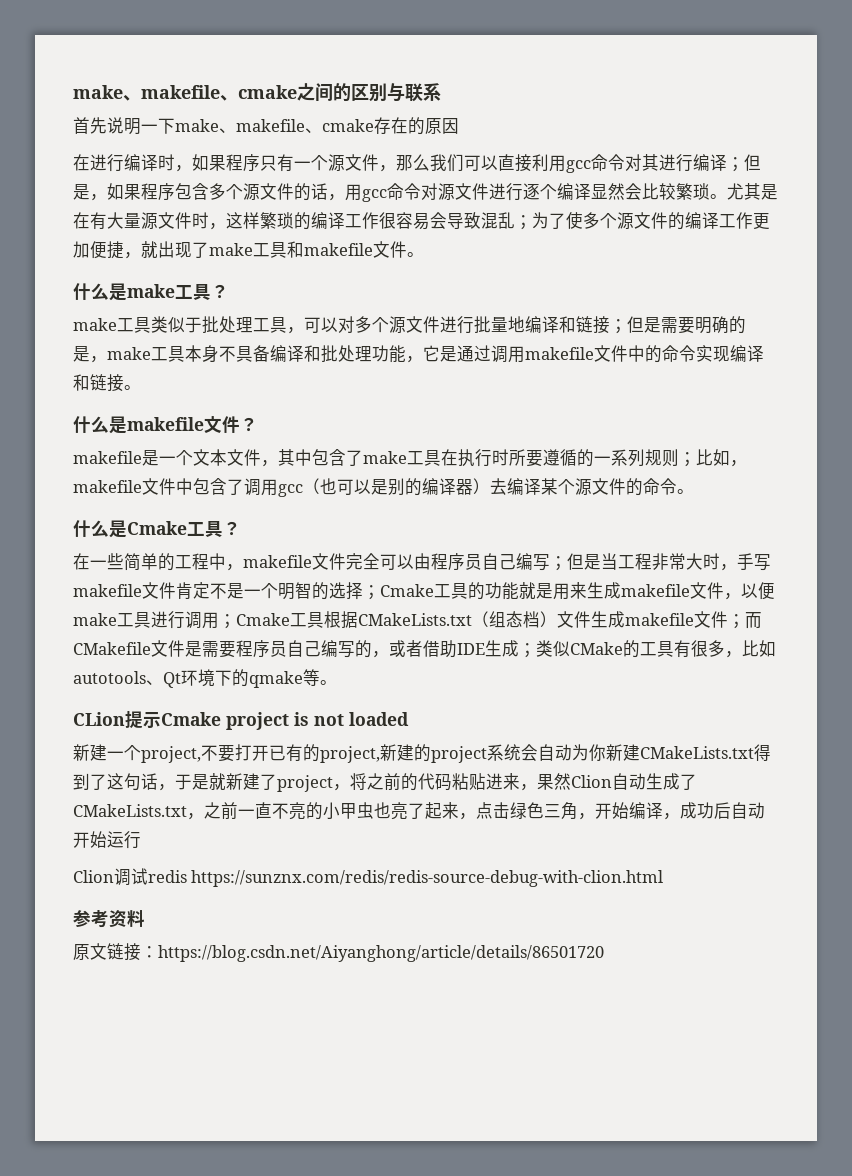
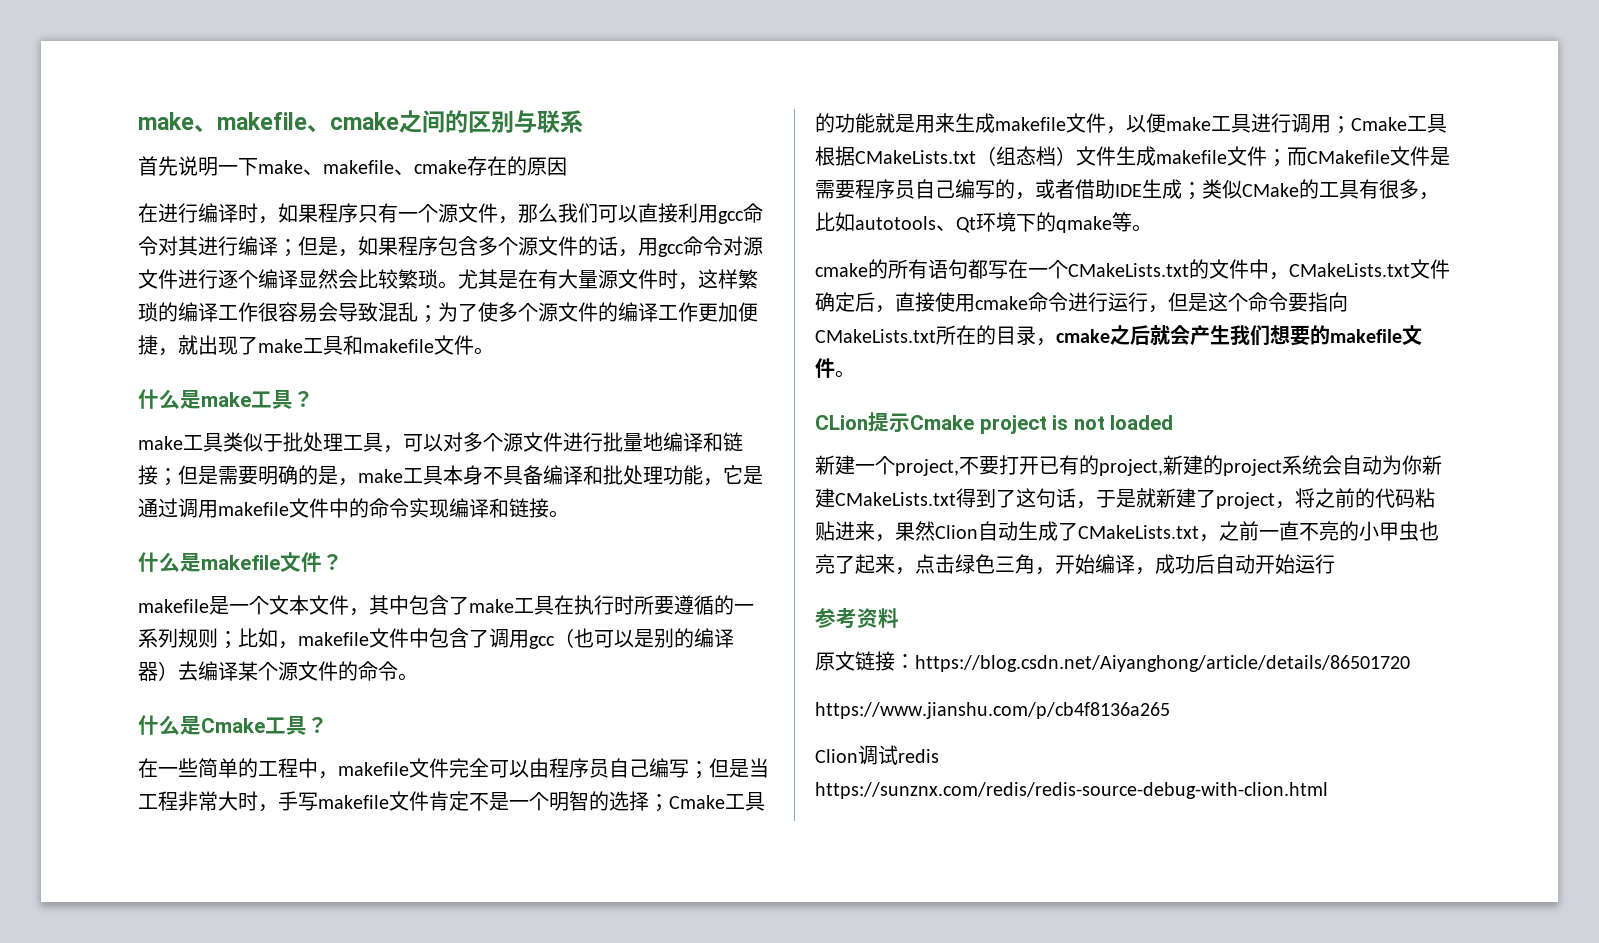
(337, 682) none -> [815,259,1450,280] [815,292,1348,313] [815,325,1422,346] [815,358,855,378] // cmake的所有语句都写在一个CMakeLists.txt的文件中，CMakeLists.txt文件确定后，直接使用cmake命令进行运行，但是这个命令要指向CMakeLists.txt所在的目录，cmake之后就会产生我们想要的makefile文件。
[73,868,664,887] // Clion调试redis https://sunznx.com/redis/redis-source-debug-with-clion.html -> (1335, 564) none
(604, 953) none -> [815,702,1170,719] [815,745,939,765] [815,782,1328,799] // https://www.jianshu.com/p/cb4f8136a265 // Clion调试redis https://sunznx.com/redis/redis-source-debug-with-clion.html

